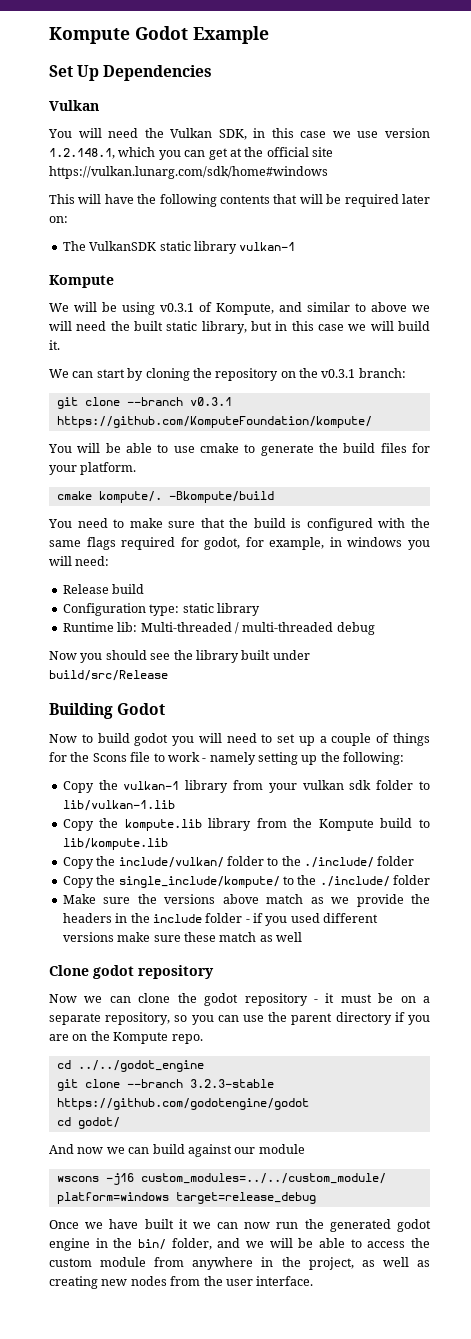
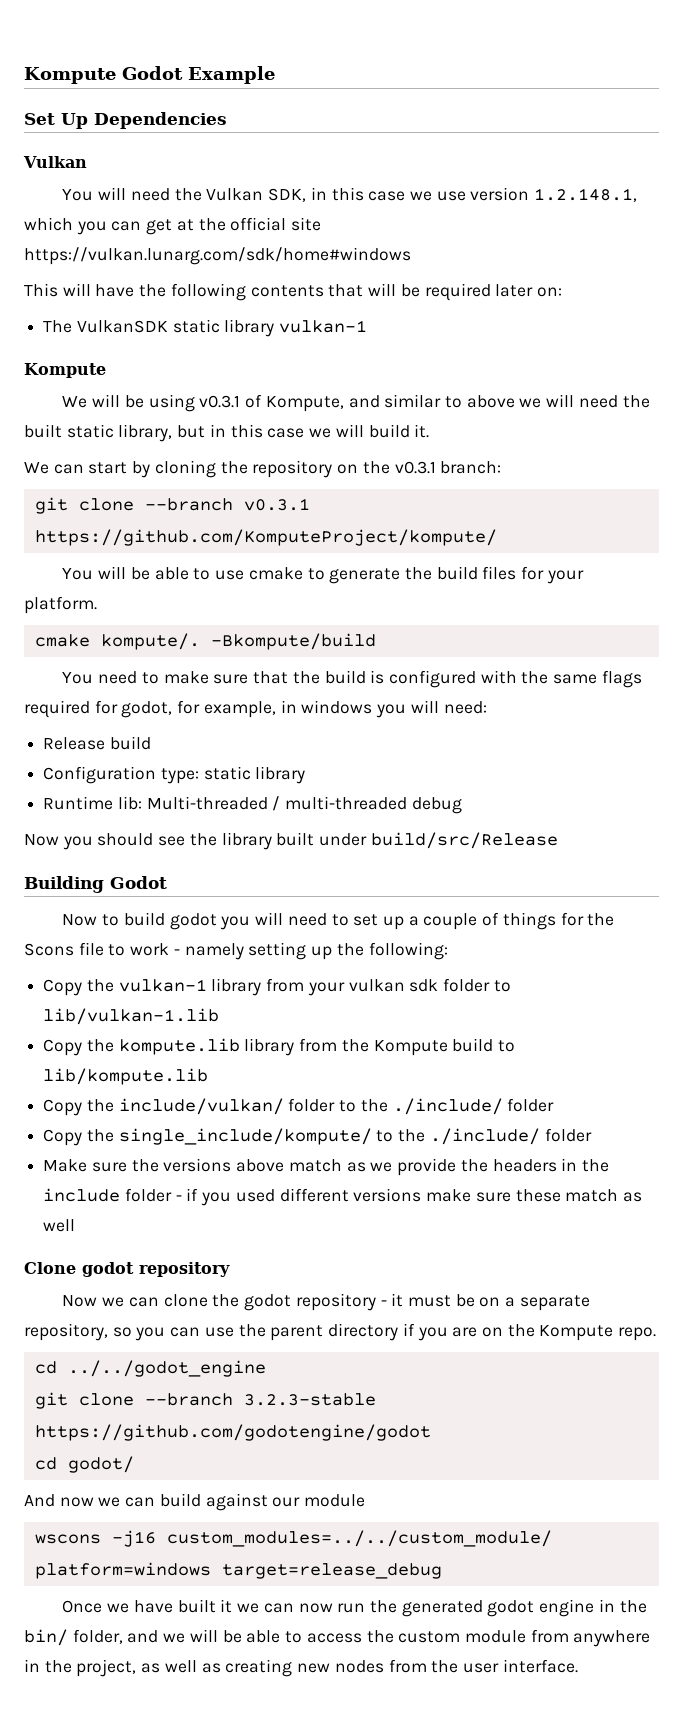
[56,416,372,428] https://github.com/KomputeFoundation/kompute/ -> [34,529,497,546] https://github.com/KomputeProject/kompute/

